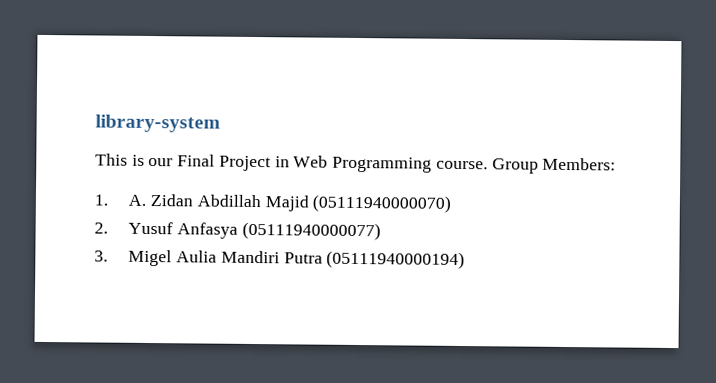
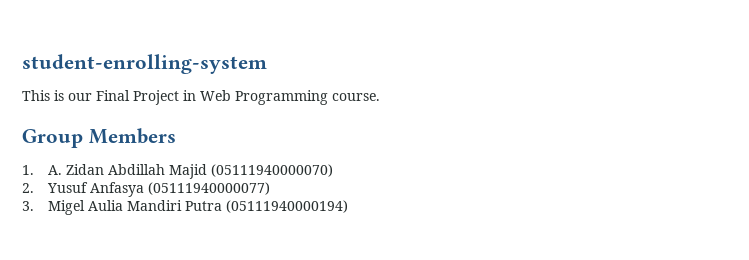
[95,114,220,133] library-system -> [22,54,267,74] student-enrolling-system
[491,157,617,174] Group Members: -> [22,128,176,148] // Group Members

